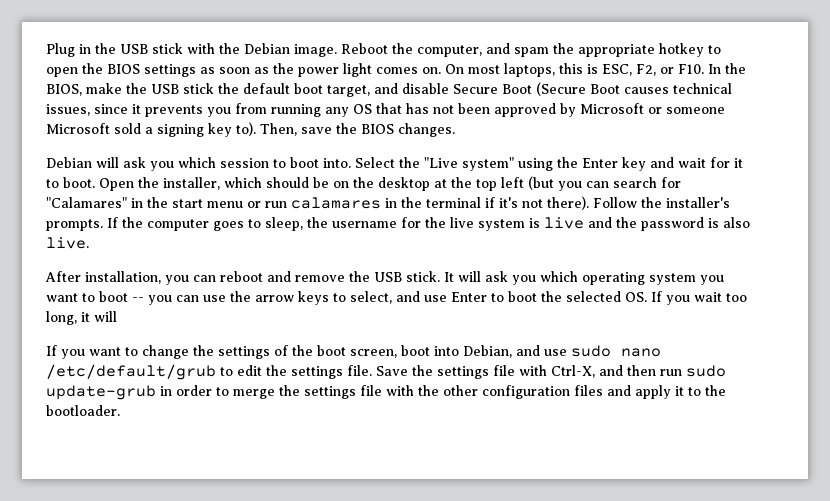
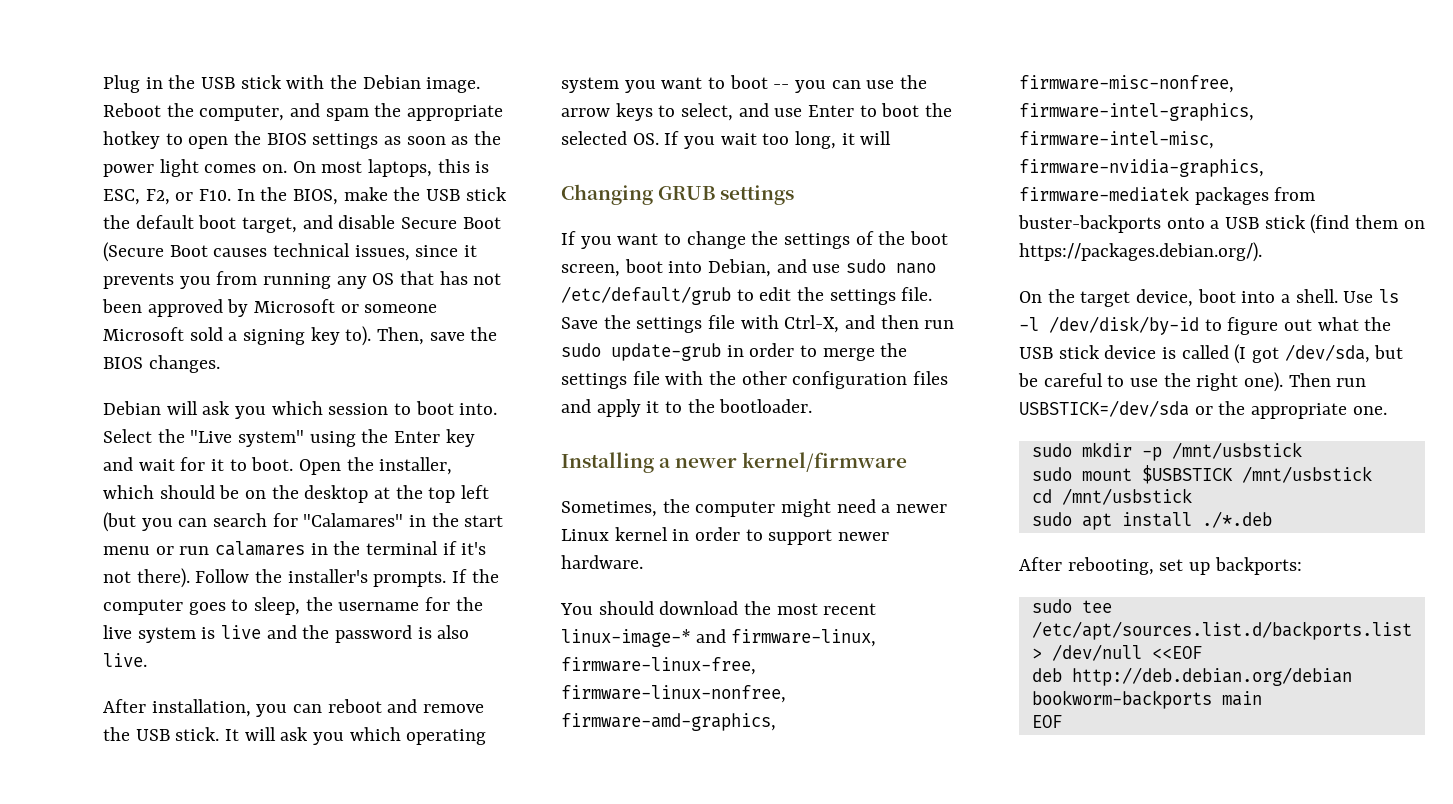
(117, 316) none -> [561,184,795,205] // Changing GRUB settings
(120, 410) none -> [561,452,908,473] [561,499,948,517] [561,527,890,545] [561,555,643,569] [560,601,877,615] [561,629,877,647] [561,657,756,675] [561,685,786,703] [561,713,776,731] [1019,75,1234,93] [1019,103,1254,121] [1019,131,1214,149] [1019,159,1264,177] [1019,186,1316,205] [1018,214,1425,234] [1019,242,1262,262] [1019,289,1400,307] [1019,316,1392,335] [1019,344,1404,364] [1018,372,1367,392] [1019,400,1387,419] [1031,442,1302,461] [1031,465,1372,484] [1031,488,1192,505] [1031,511,1272,530] [1019,557,1302,575] [1031,599,1112,613] [1031,621,1412,640] [1031,644,1202,661] [1031,667,1352,686] [1031,690,1262,709] [1031,715,1062,728] // Installing a newer kernel/firmware // Sometimes, the computer might need a newer Linux kernel in order to support newer hardware. // You should download the most recent linux-image-* and firmware-linux, firmware-linux-free, firmware-linux-nonfree, firmware-amd-graphics, firmware-misc-nonfree, firmware-intel-graphics, firmware-intel-misc, firmware-nvidia-graphics, firmware-mediatek packages from buster-backports onto a USB stick (find them on https://packages.debian.org/). // On the target device, boot into a shell. Use ls -l /dev/disk/by-id to figure out what the USB stick device is called (I got /dev/sda, but be careful to use the right one). Then run USBSTICK=/dev/sda or the appropriate one. // sudo mkdir -p /mnt/usbstick // sudo mount $USBSTICK /mnt/usbstick // cd /mnt/usbstick // sudo apt install ./*.deb // After rebooting, set up backports: // sudo tee /etc/apt/sources.list.d/backports.list > /dev/null <<EOF // deb http://deb.debian.org/debian bookworm-backports main // EOF

